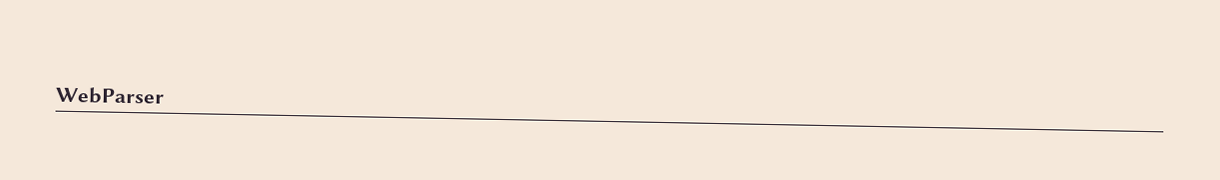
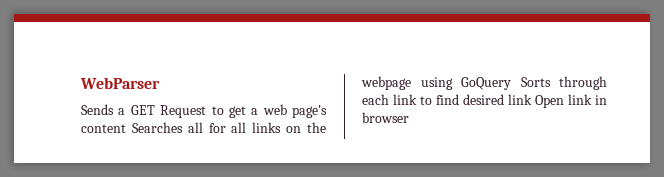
(164, 95) none -> [81,104,327,118] [81,122,326,133] [361,76,607,90] [362,94,607,108] [362,112,409,123] // Sends a GET Request to get a web page's content Searches all for all links on the webpage using GoQuery Sorts through each link to find desired link Open link in browser

